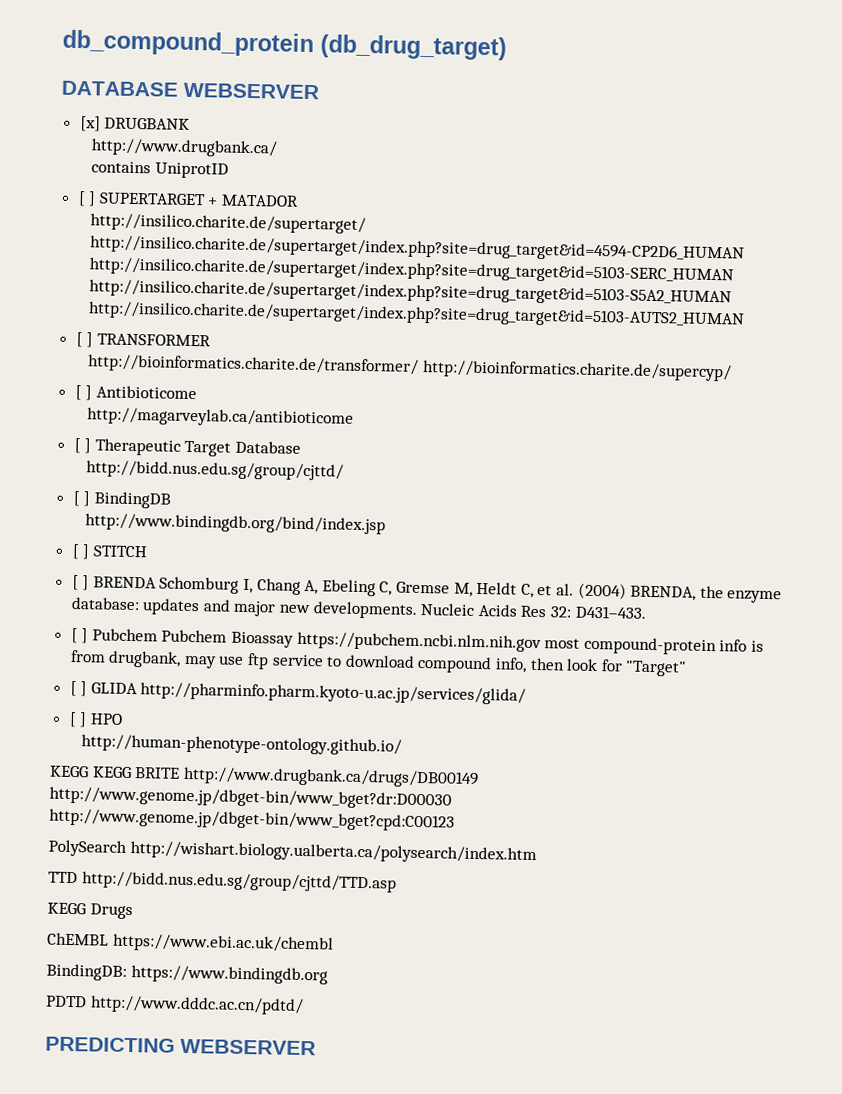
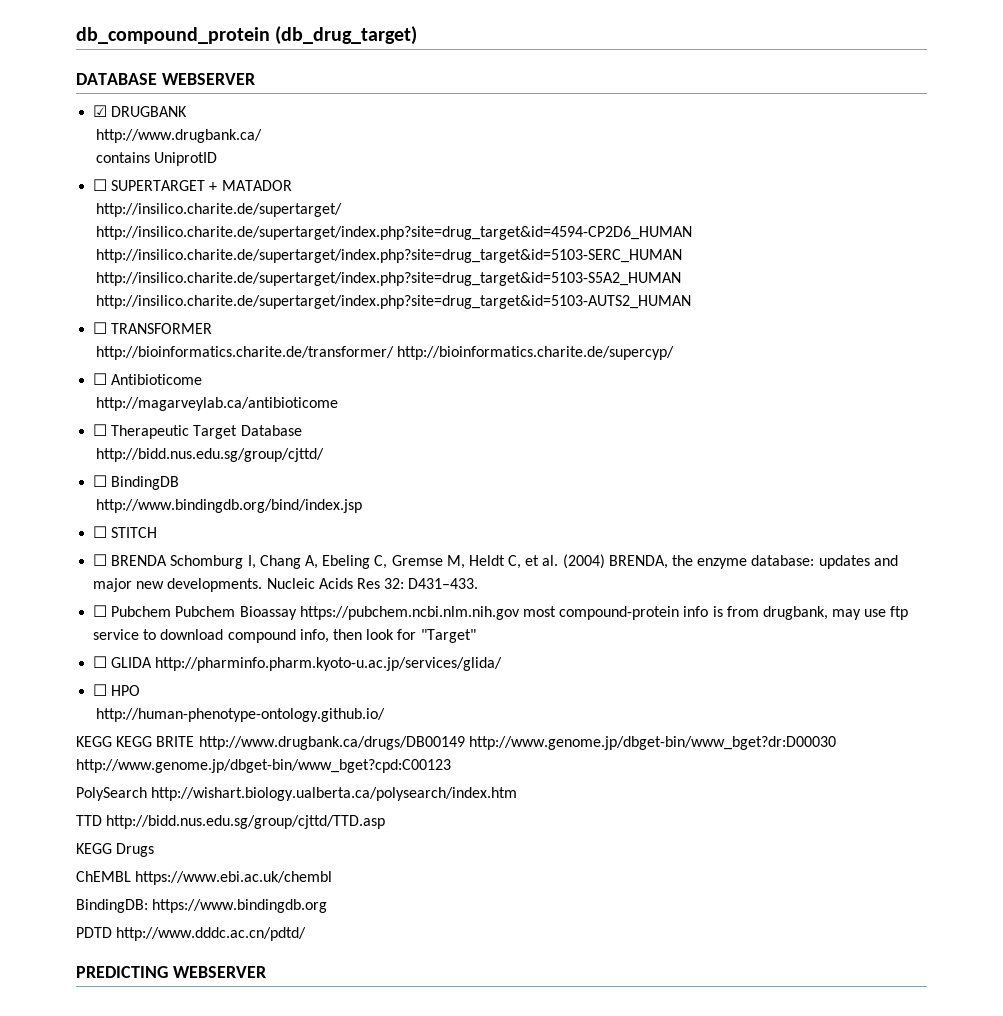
[79,116,101,132] [x] -> [93,105,108,117] ☑
[77,191,97,207] [ ] -> [93,179,108,191] ☐
[75,332,94,348] [ ] -> [93,322,108,334] ☐
[74,384,93,401] [ ] -> [93,373,108,385] ☐
[73,437,92,454] [ ] -> [93,424,108,436] ☐
[72,490,91,507] [ ] -> [93,475,108,487] ☐
[71,543,90,560] [ ] -> [93,526,108,538] ☐
[71,574,90,591] [ ] -> [93,554,108,566] ☐
[70,627,89,644] [ ] -> [93,605,108,617] ☐
[69,680,88,697] [ ] -> [93,656,108,668] ☐
[68,711,88,728] [ ] -> [93,684,108,696] ☐

